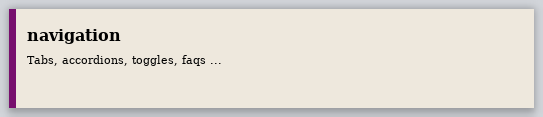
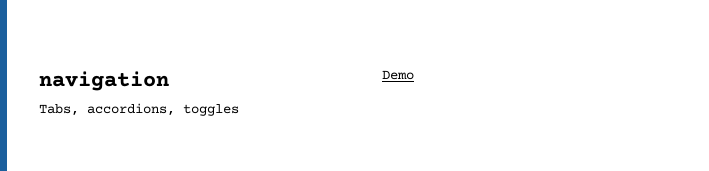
[132,55,222,66] toggles, faqs ... -> [183,104,239,116] [382,70,414,80] toggles // Demo

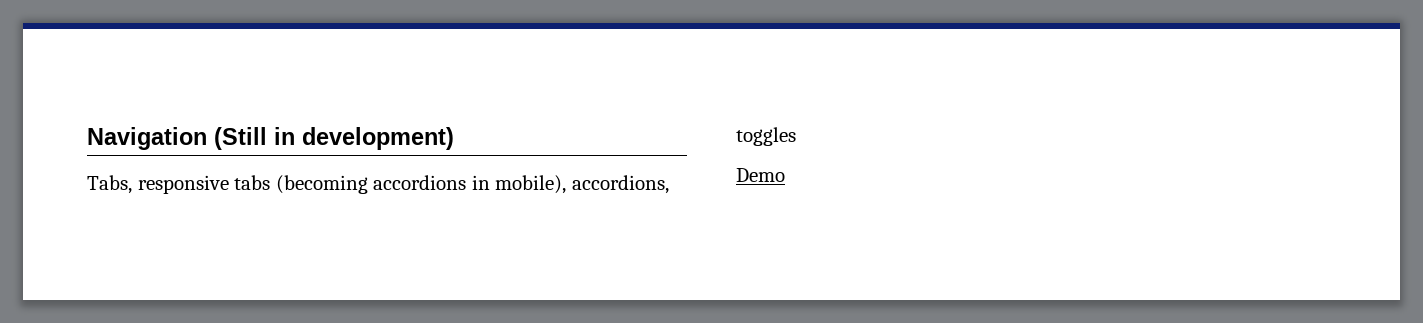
[39,71,169,91] [39,104,79,116] navigation // Tabs, -> [87,127,454,150] [87,175,567,194] Navigation (Still in development) // Tabs, responsive tabs (becoming accordions in mobile),

